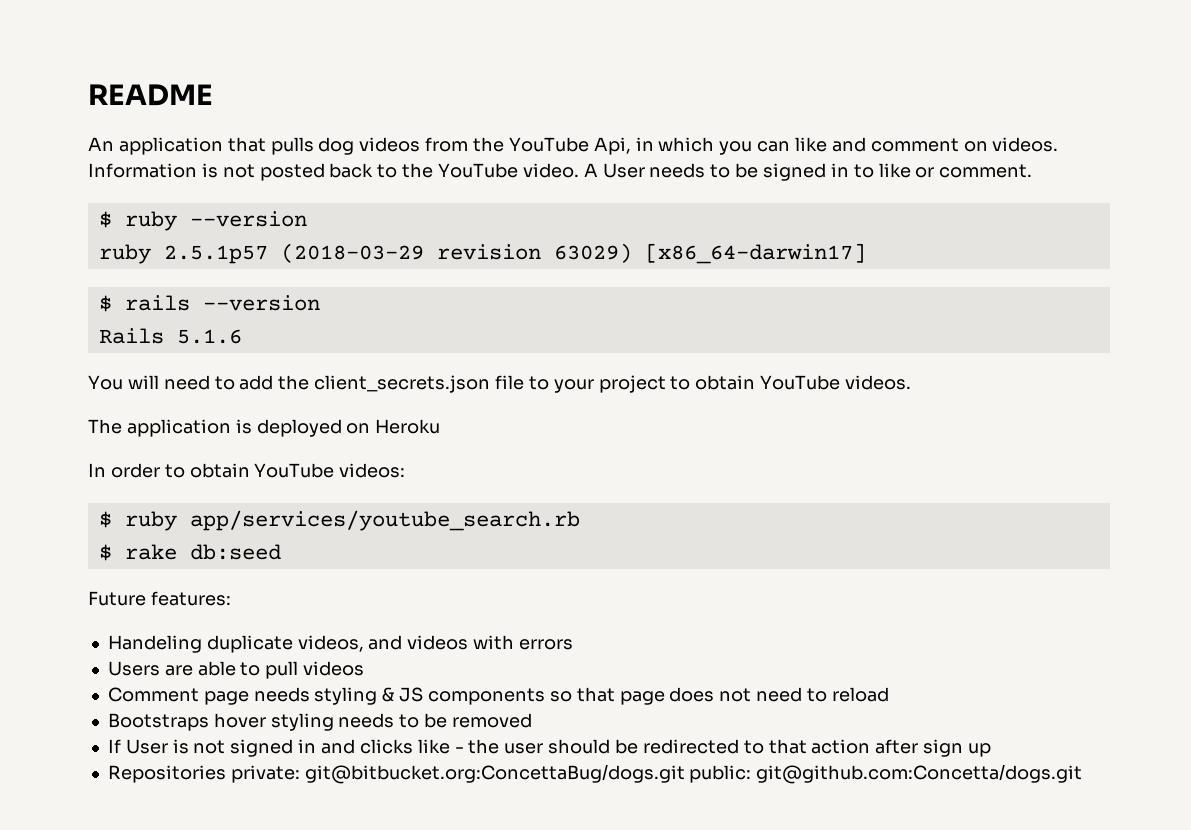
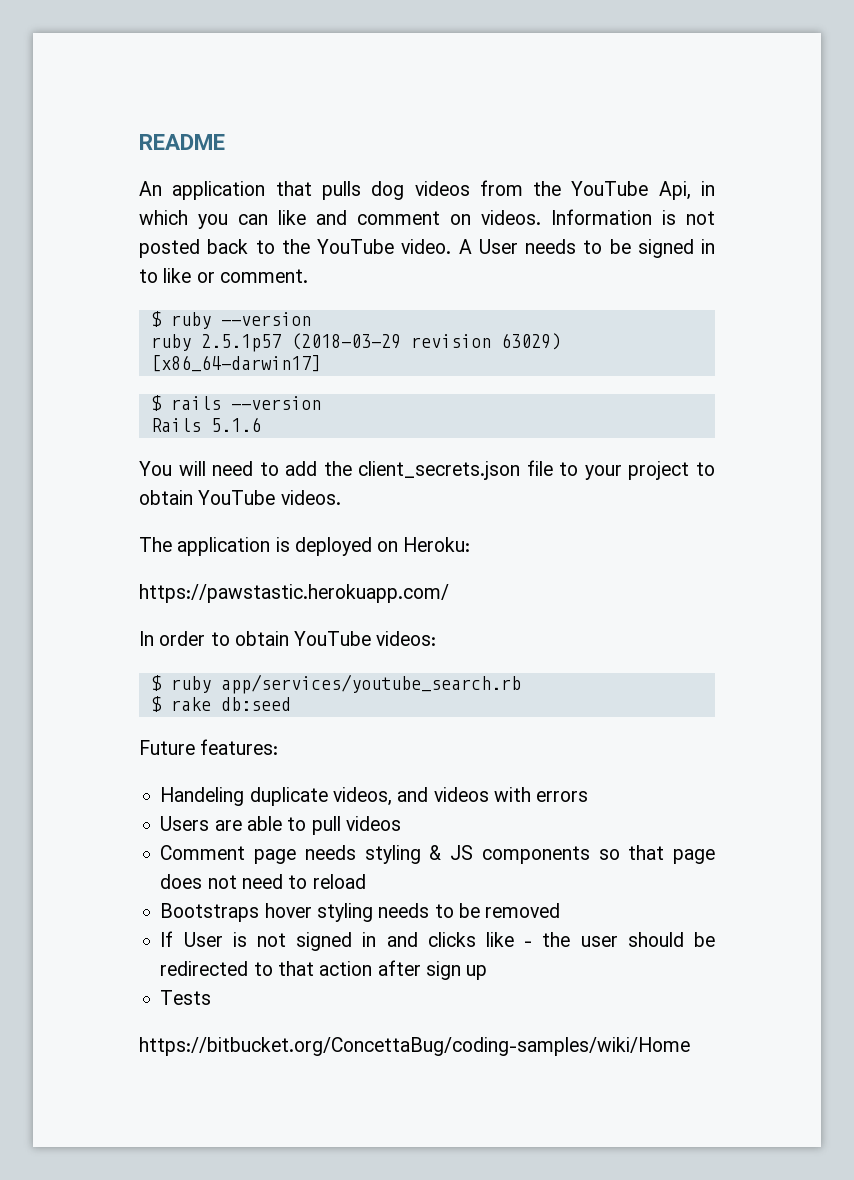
[375,419,441,434] Heroku -> [403,537,471,552] [139,584,449,603] Heroku: // https://pawstastic.herokuapp.com/
[107,764,1083,784] Repositories private: git@bitbucket.org:ConcettaBug/dogs.git public: git@github.com:Concetta/dogs.git -> [160,990,212,1005] [139,1037,690,1056] Tests // https://bitbucket.org/ConcettaBug/coding-samples/wiki/Home

